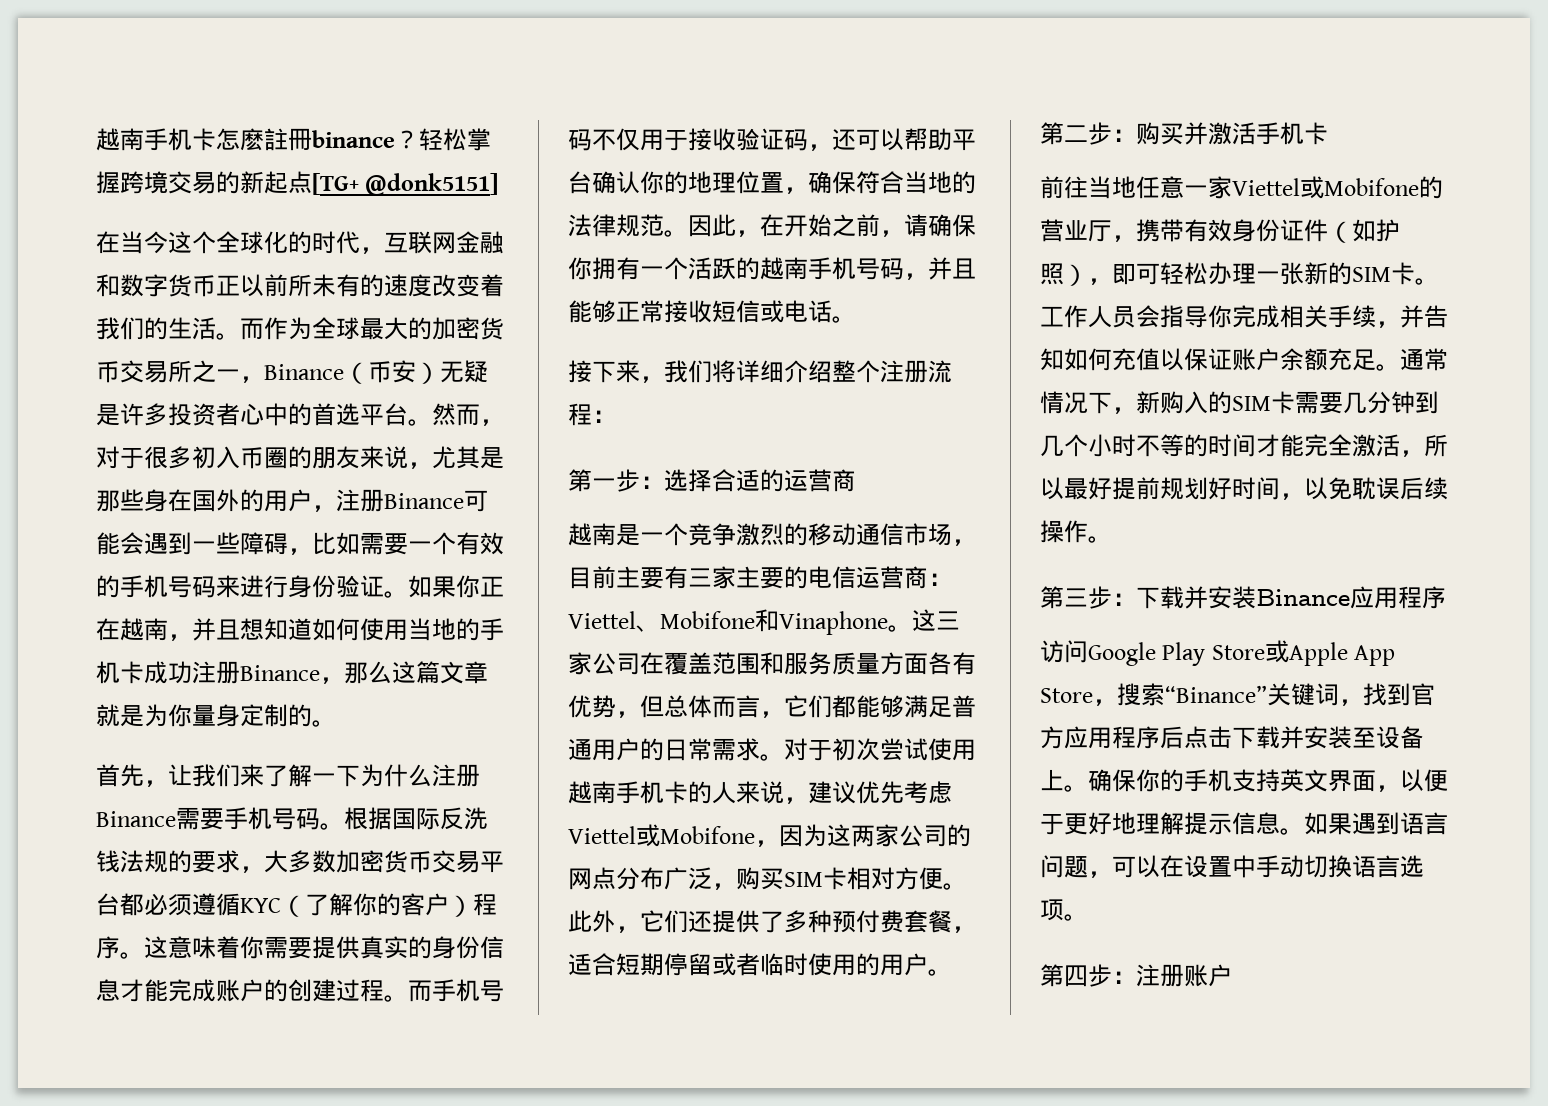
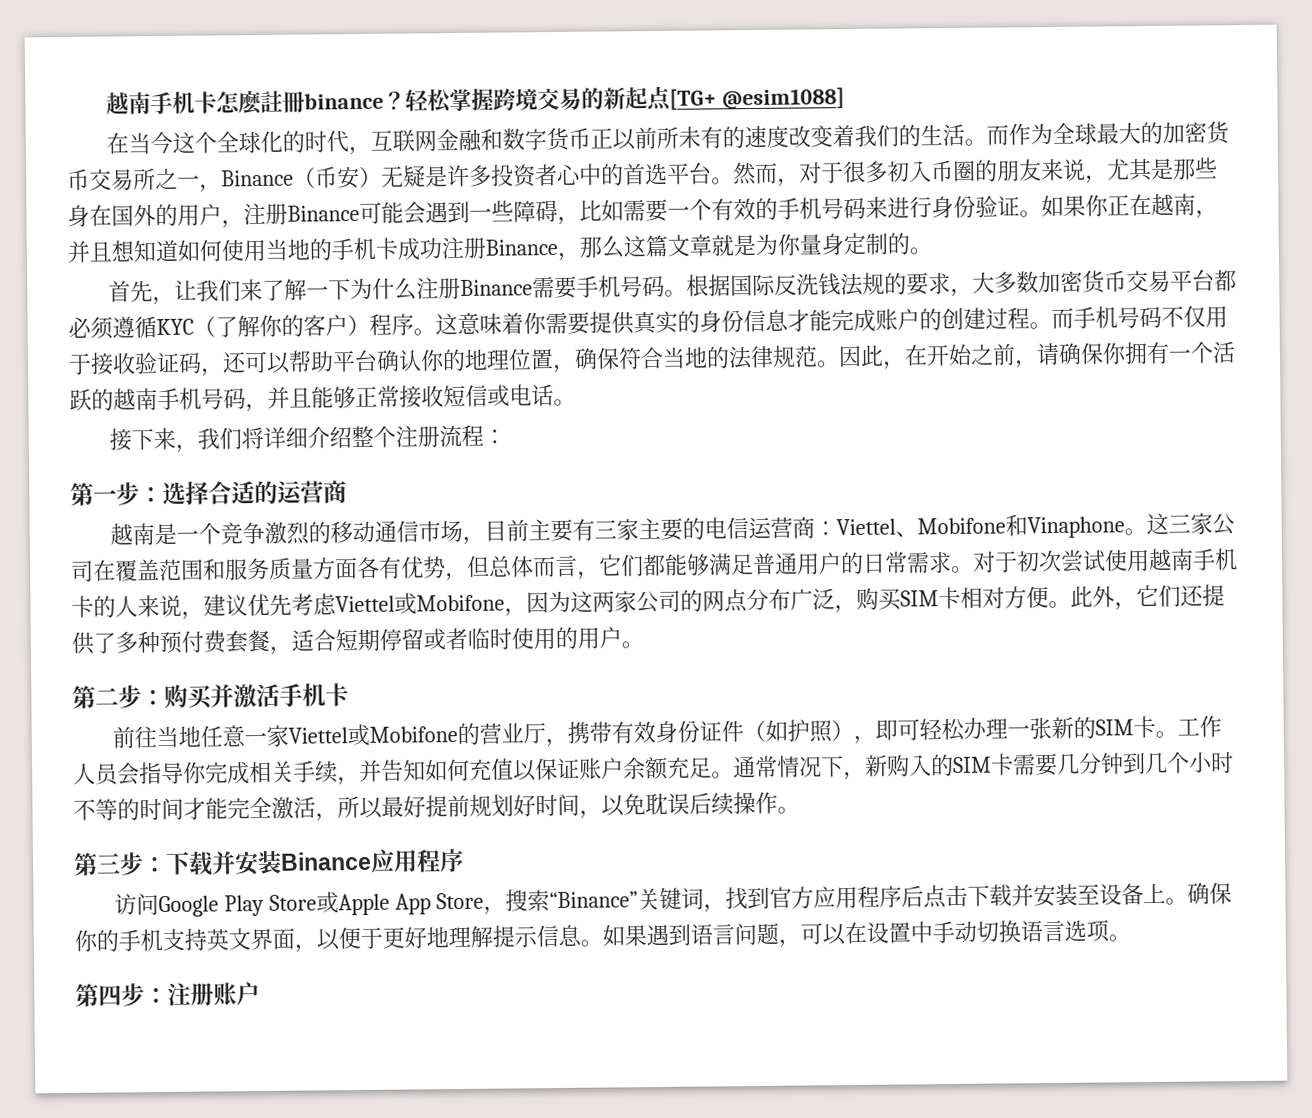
[365,173,499,196] @donk5151] -> [721,87,845,110] @esim1088]

